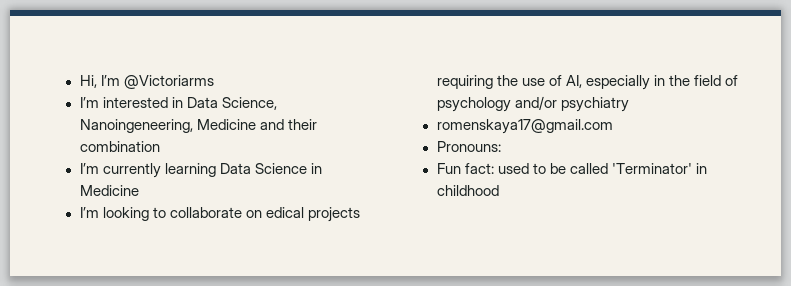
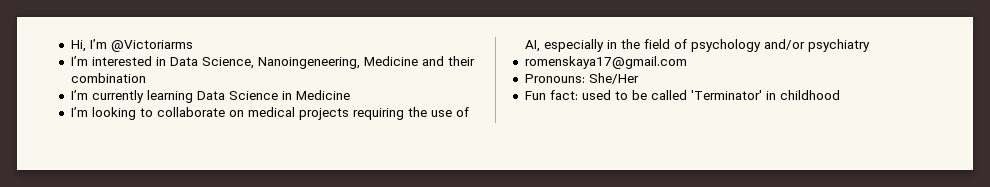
[265,207,304,218] edical -> [247,107,295,117] medical
(501, 146) none -> [588,73,639,84] She/Her

